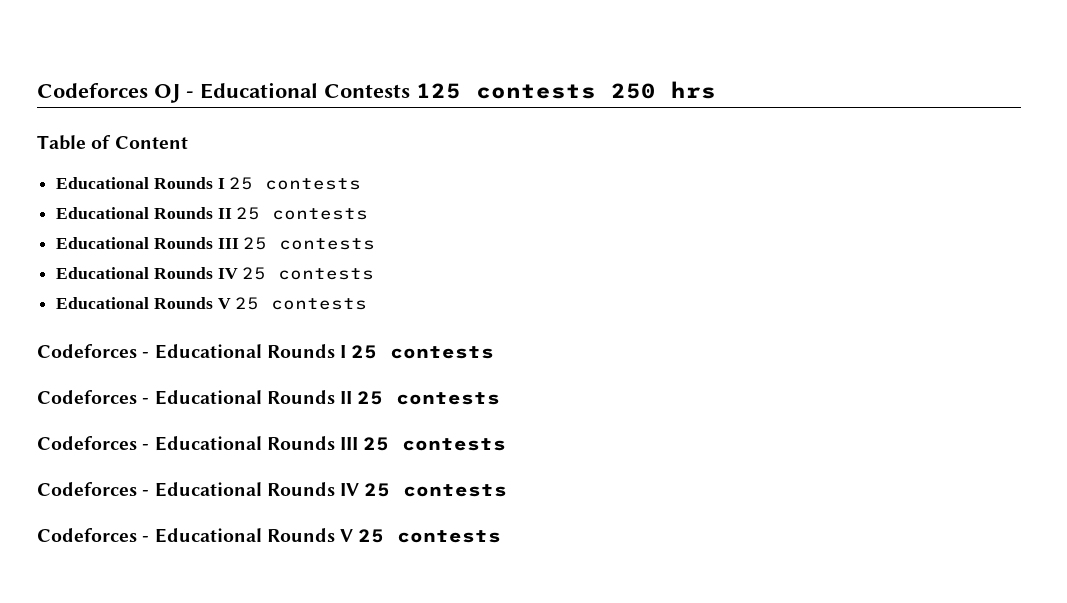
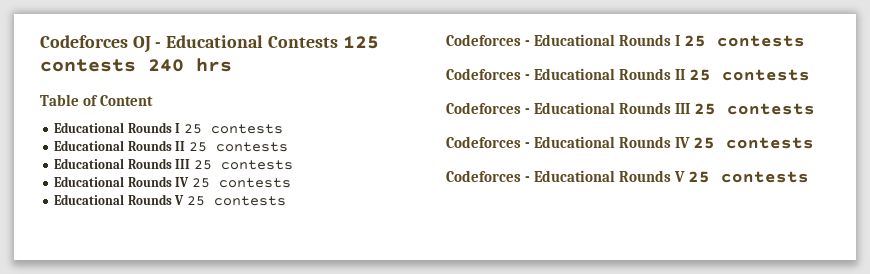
[611,83,656,99] 250 -> [148,59,184,72] 240

